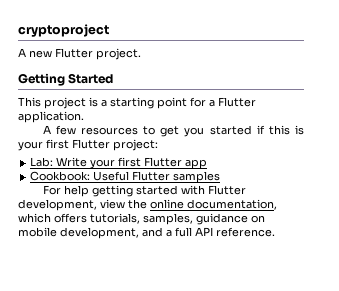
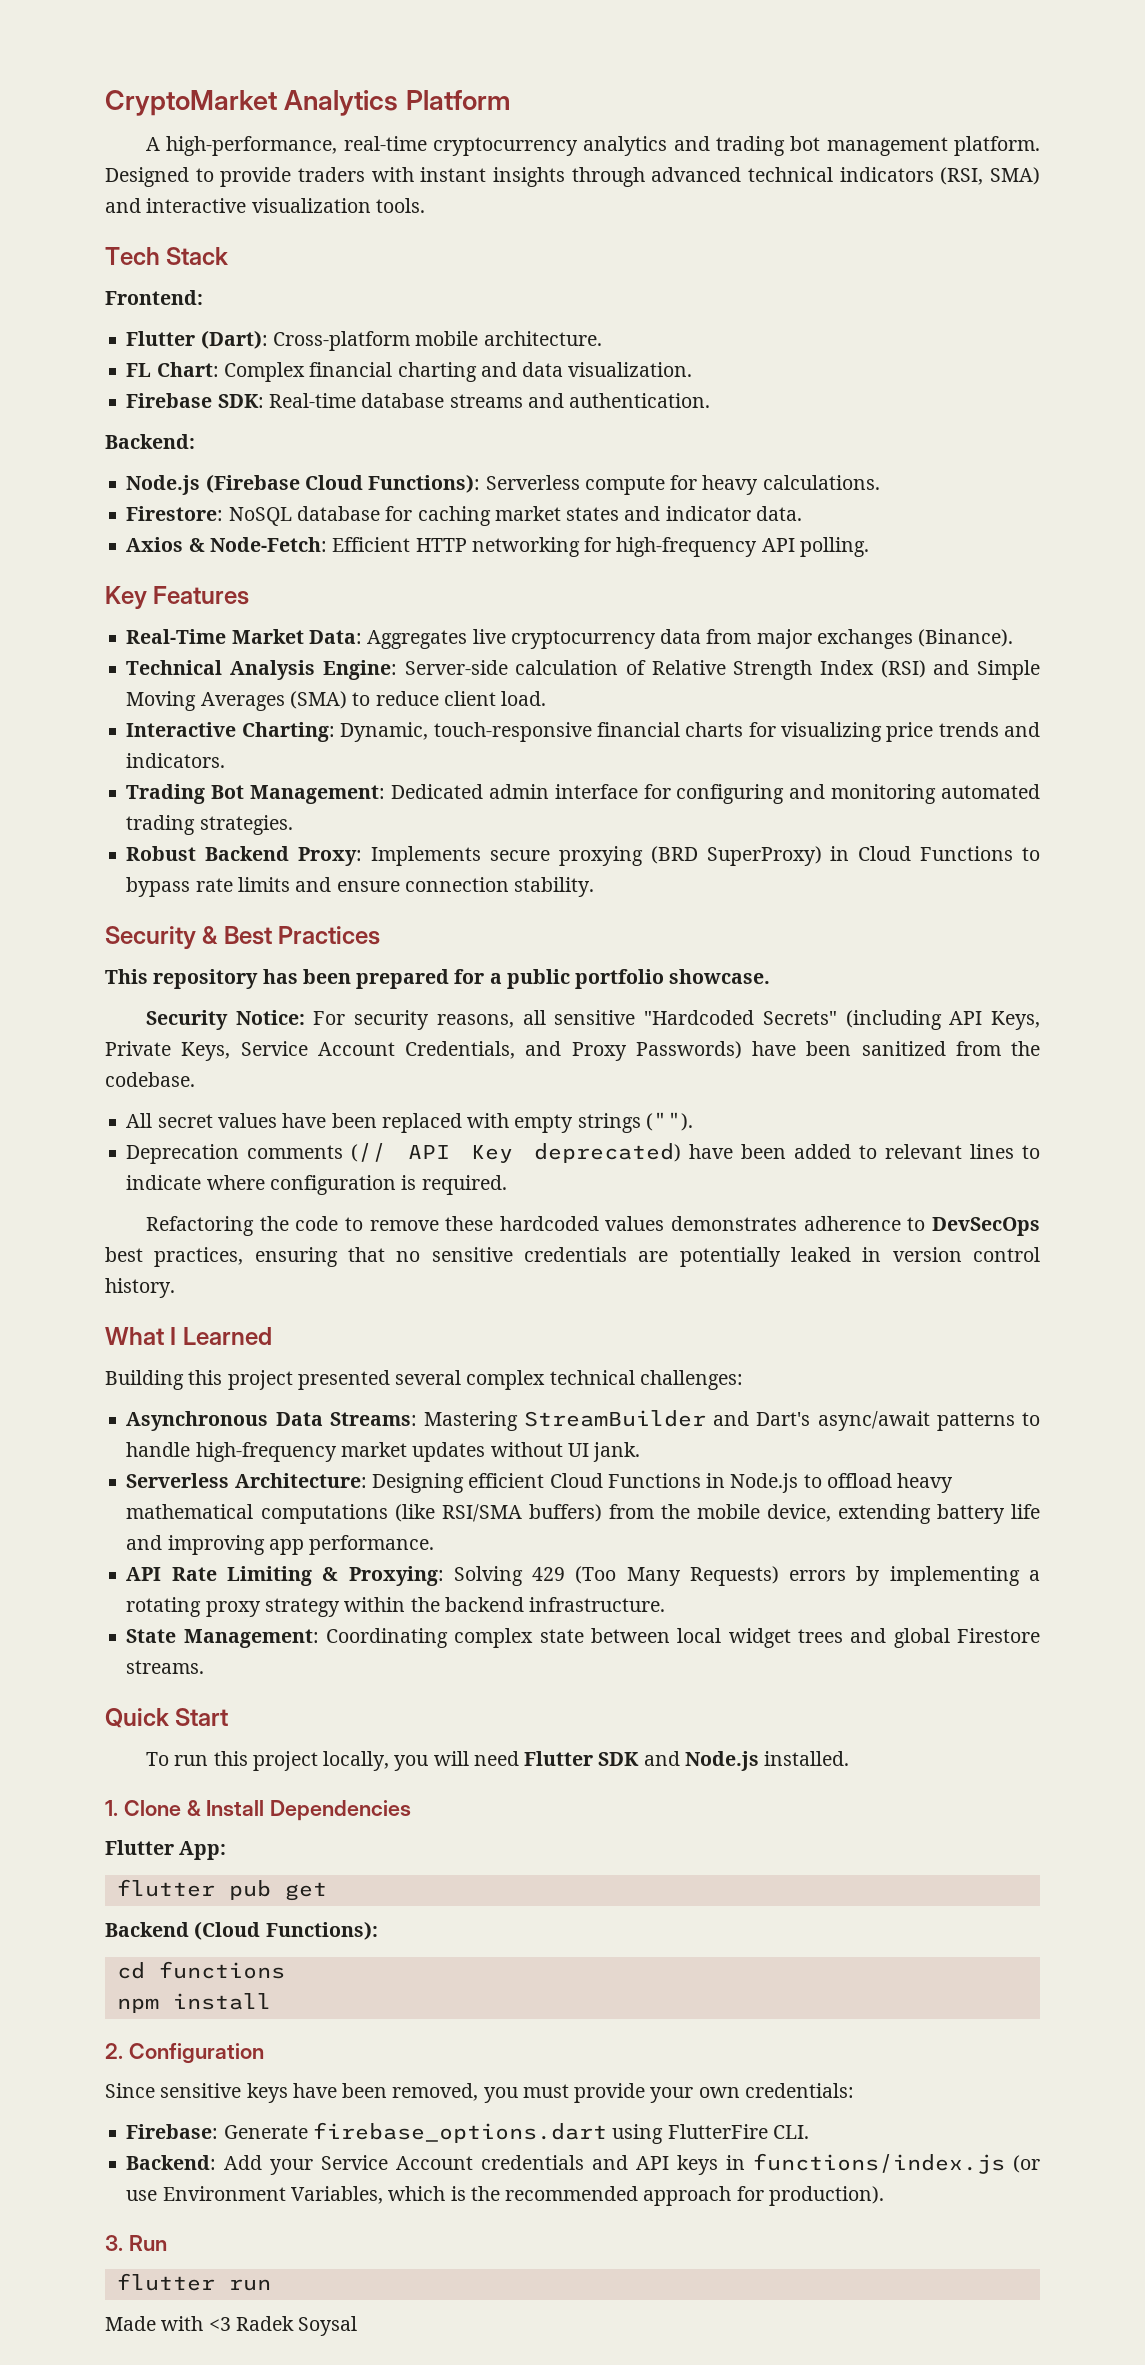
[18,24,109,37] [18,48,141,60] [18,73,114,86] [18,97,256,109] [18,111,84,123] [42,125,304,137] [18,139,158,151] [30,157,208,169] [30,171,221,183] [42,185,246,197] [18,199,277,211] [18,213,265,225] [18,227,275,239] cryptoproject // A new Flutter project. // Getting Started // This project is a starting point for a Flutter application. // A few resources to get you started if this is your first Flutter project: // Lab: Write your first Flutter app // Cookbook: Useful Flutter samples // For help getting started with Flutter development, view the online documentation, which offers tutorials, samples, guidance on mobile development, and a full API reference. -> [105,90,510,116] [146,136,1041,156] [105,167,1040,187] [105,198,425,213] [105,247,229,265] [105,290,203,305] [126,330,602,351] [126,362,693,382] [126,393,711,408] [105,434,195,449] [126,474,880,495] [126,506,802,526] [126,537,869,557] [105,586,250,609] [126,629,1014,649] [126,660,1040,680] [126,691,547,711] [126,722,1040,742] [126,753,226,768] [126,784,1040,804] [126,815,293,835] [126,846,1040,866] [126,877,595,897] [105,926,381,949] [105,969,771,989] [146,1010,1041,1030] [105,1041,1040,1061] [105,1072,195,1087] [126,1112,693,1133] [126,1143,1040,1164] [126,1175,507,1195] [146,1216,1041,1236] [105,1247,1040,1267] [105,1278,175,1298] [105,1327,272,1345] [105,1370,743,1390] [126,1410,1040,1431] [126,1442,641,1462] [126,1473,954,1493] [126,1504,1040,1524] [126,1535,435,1555] [126,1566,1040,1586] [126,1597,666,1617] [126,1628,1041,1648] [126,1660,205,1674] [105,1708,229,1728] [146,1751,850,1771] [105,1800,412,1821] [105,1840,227,1860] [116,1879,327,1901] [105,1921,378,1940] [116,1961,285,1979] [116,1993,271,2013] [105,2043,264,2064] [105,2083,854,2103] [126,2122,809,2144] [126,2153,1041,2175] [126,2186,884,2206] [105,2235,167,2251] [116,2273,271,2291] [105,2316,358,2336] CryptoMarket Analytics Platform // A high-performance, real-time cryptocurrency analytics and trading bot management platform. Designed to provide traders with instant insights through advanced technical indicators (RSI, SMA) and interactive visualization tools. // Tech Stack // Frontend: // Flutter (Dart): Cross-platform mobile architecture. // FL Chart: Complex financial charting and data visualization. // Firebase SDK: Real-time database streams and authentication. // Backend: // Node.js (Firebase Cloud Functions): Serverless compute for heavy calculations. // Firestore: NoSQL database for caching market states and indicator data. // Axios & Node-Fetch: Efficient HTTP networking for high-frequency API polling. // Key Features // Real-Time Market Data: Aggregates live cryptocurrency data from major exchanges (Binance). // Technical Analysis Engine: Server-side calculation of Relative Strength Index (RSI) and Simple Moving Averages (SMA) to reduce client load. // Interactive Charting: Dynamic, touch-responsive financial charts for visualizing price trends and indicators. // Trading Bot Management: Dedicated admin interface for configuring and monitoring automated trading strategies. // Robust Backend Proxy: Implements secure proxying (BRD SuperProxy) in Cloud Functions to bypass rate limits and ensure connection stability. // Security & Best Practices // This repository has been prepared for a public portfolio showcase. // Security Notice: For security reasons, all sensitive "Hardcoded Secrets" (including API Keys, Private Keys, Service Account Credentials, and Proxy Passwords) have been sanitized from the codebase. // All secret values have been replaced with empty strings (""). // Deprecation comments (// API Key deprecated) have been added to relevant lines to indicate where configuration is required. // Refactoring the code to remove these hardcoded values demonstrates adherence to DevSecOps best practices, ensuring that no sensitive credentials are potentially leaked in version control history. // What I Learned // Building this project presented several complex technical challenges: // Asynchronous Data Streams: Mastering StreamBuilder and Dart's async/await patterns to handle high-frequency market updates without UI jank. // Serverless Architecture: Designing efficient Cloud Functions in Node.js to offload heavy mathematical computations (like RSI/SMA buffers) from the mobile device, extending battery life and improving app performance. // API Rate Limiting & Proxying: Solving 429 (Too Many Requests) errors by implementing a rotating proxy strategy within the backend infrastructure. // State Management: Coordinating complex state between local widget trees and global Firestore streams. // Quick Start // To run this project locally, you will need Flutter SDK and Node.js installed. // 1. Clone & Install Dependencies // Flutter App: // flutter pub get // Backend (Cloud Functions): // cd functions // npm install // 2. Configuration // Since sensitive keys have been removed, you must provide your own credentials: // Firebase: Generate firebase_options.dart using FlutterFire CLI. // Backend: Add your Service Account credentials and API keys in functions/index.js (or use Environment Variables, which is the recommended approach for production). // 3. Run // flutter run // Made with <3 Radek Soysal

